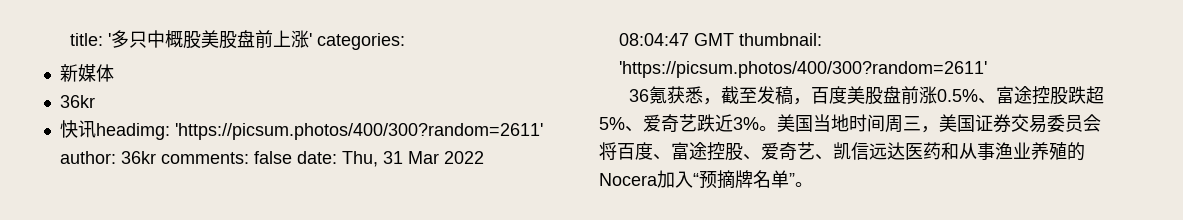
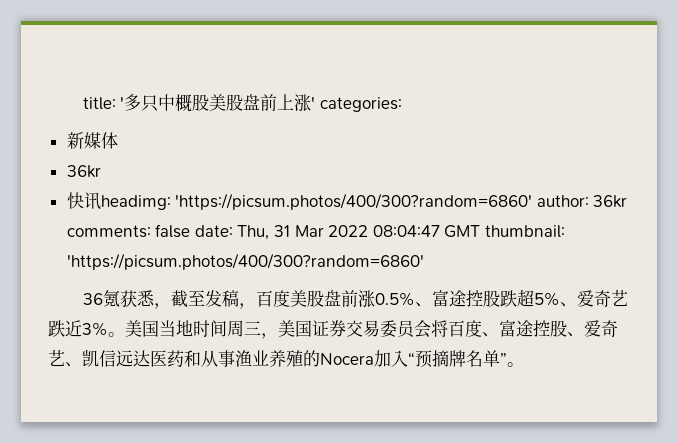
[174,123,543,140] 'https://picsum.photos/400/300?random=2611' -> [175,193,533,210] 'https://picsum.photos/400/300?random=6860'
[618,61,987,78] 'https://picsum.photos/400/300?random=2611' -> [66,253,424,270] 'https://picsum.photos/400/300?random=6860'

